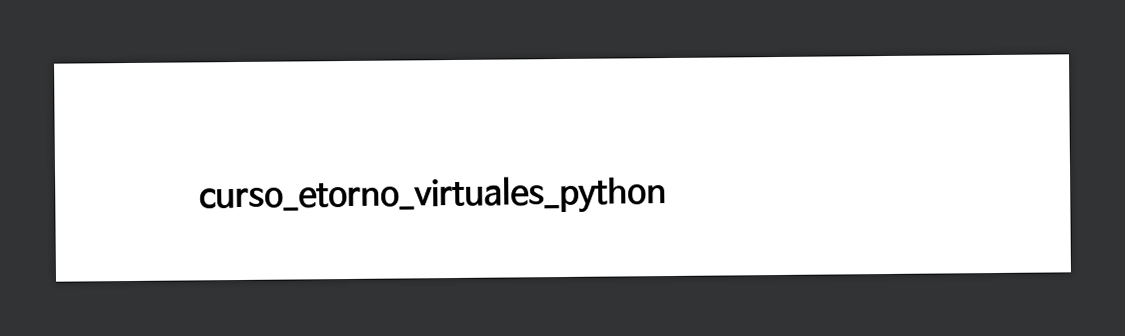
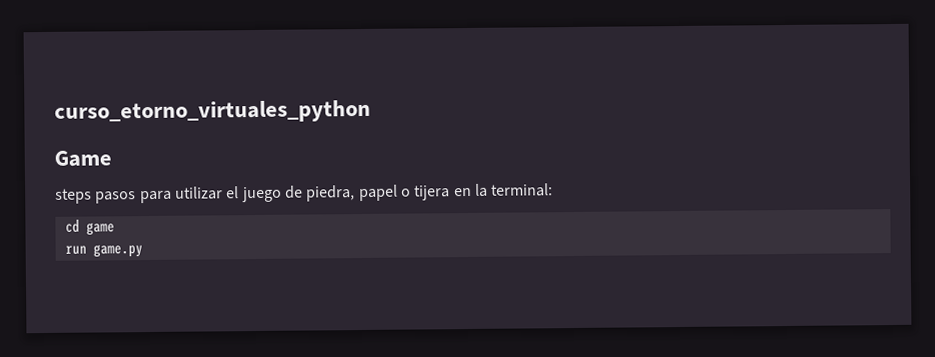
(667, 196) none -> [54,150,112,167] [55,183,554,204] [64,219,115,236] [64,244,143,258] // Game // steps pasos para utilizar el juego de piedra, papel o tijera en la terminal: // cd game // run game.py

